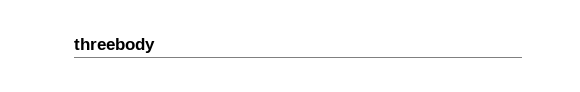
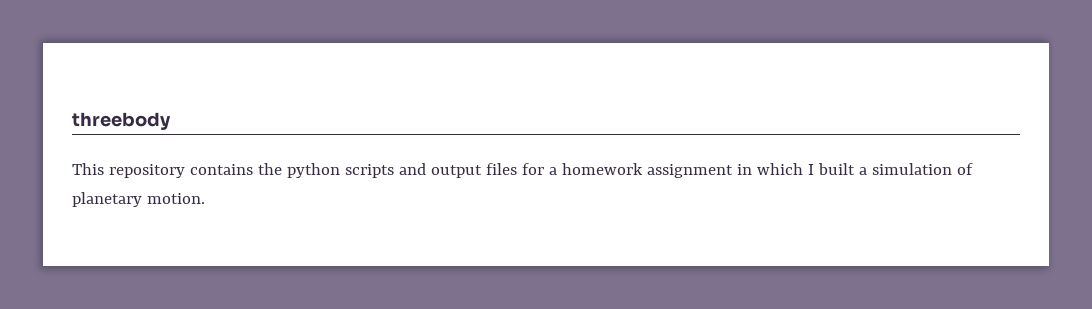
(155, 45) none -> [72,163,973,178] [72,192,205,207] // This repository contains the python scripts and output files for a homework assignment in which I built a simulation of planetary motion.

